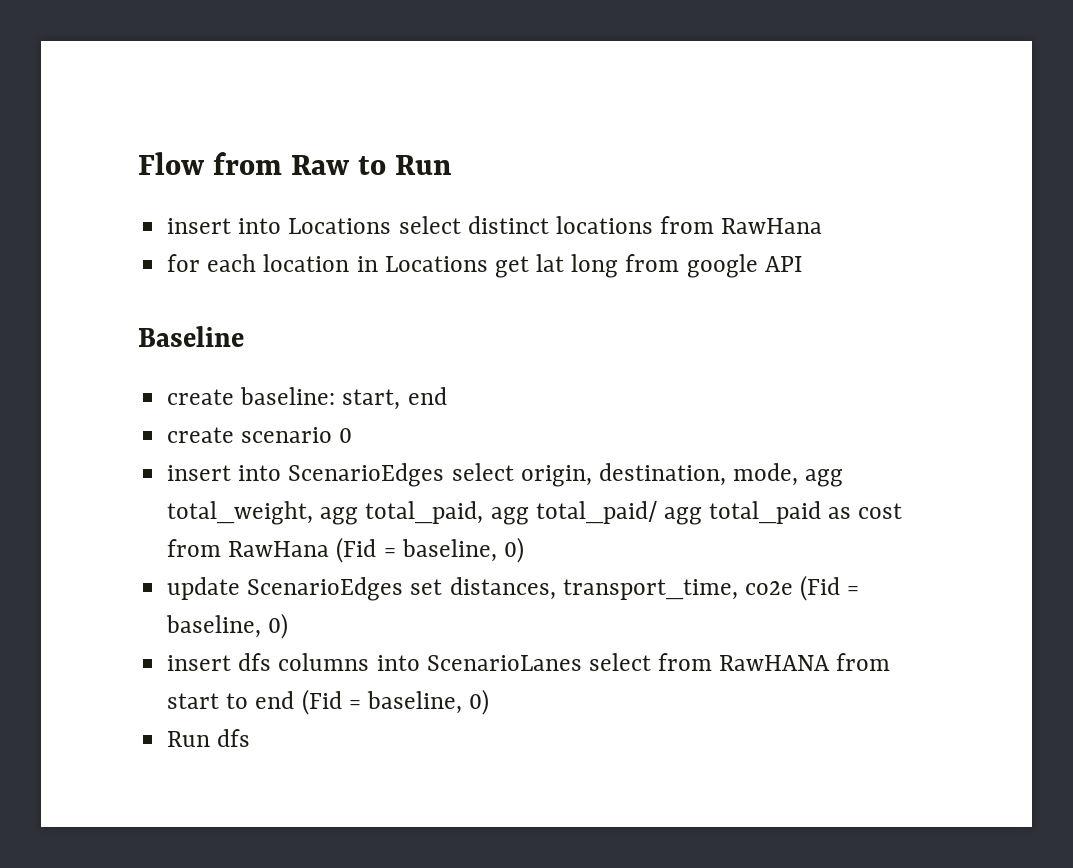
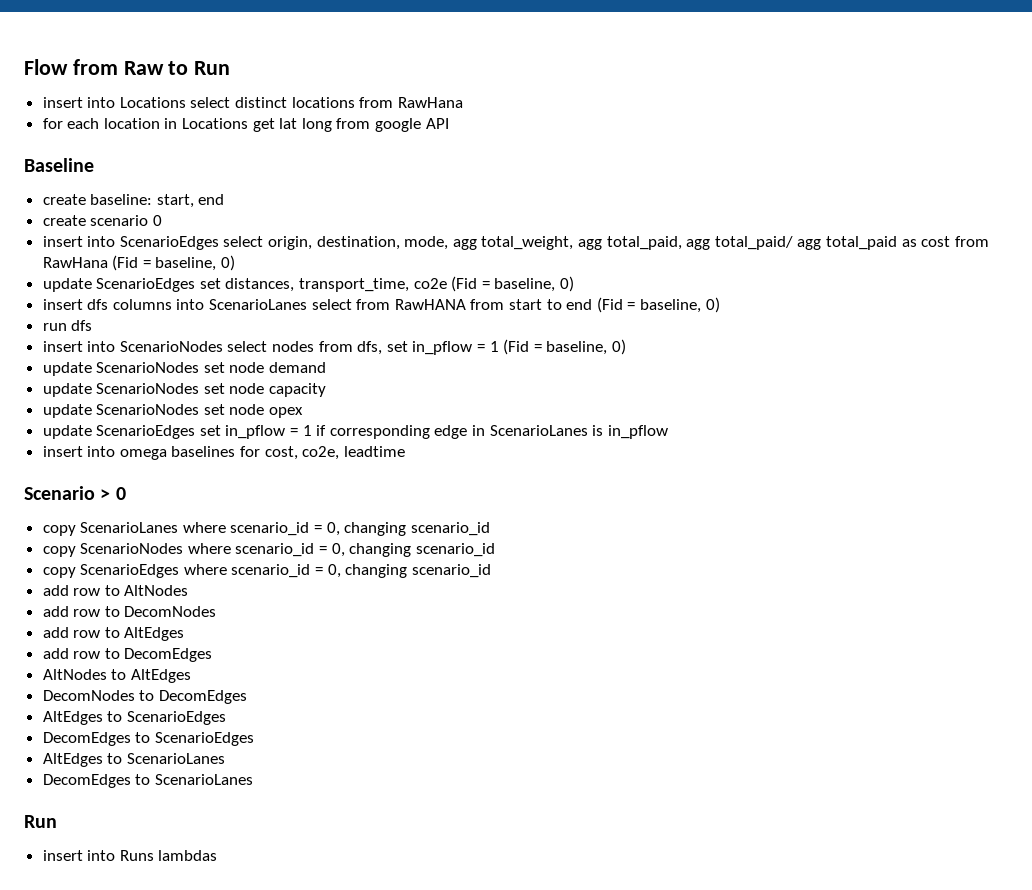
[167,729,251,747] Run dfs -> [42,320,93,331] [42,339,626,355] [42,362,327,376] [42,383,327,397] [42,404,304,418] [42,425,668,439] [42,446,405,460] [24,486,126,500] [42,522,490,536] [42,543,495,557] [42,564,491,578] [42,585,189,596] [42,606,217,617] [42,627,185,641] [42,648,213,662] [42,669,191,683] [42,690,247,704] [42,711,226,725] [42,732,254,746] [42,753,225,767] [42,774,253,788] [24,815,57,828] [42,850,218,861] run dfs // insert into ScenarioNodes select nodes from dfs, set in_pflow = 1 (Fid = baseline, 0) // update ScenarioNodes set node demand // update ScenarioNodes set node capacity // update ScenarioNodes set node opex // update ScenarioEdges set in_pflow = 1 if corresponding edge in ScenarioLanes is in_pflow // insert into omega baselines for cost, co2e, leadtime // Scenario > 0 // copy ScenarioLanes where scenario_id = 0, changing scenario_id // copy ScenarioNodes where scenario_id = 0, changing scenario_id // copy ScenarioEdges where scenario_id = 0, changing scenario_id // add row to AltNodes // add row to DecomNodes // add row to AltEdges // add row to DecomEdges // AltNodes to AltEdges // DecomNodes to DecomEdges // AltEdges to ScenarioEdges // DecomEdges to ScenarioEdges // AltEdges to ScenarioLanes // DecomEdges to ScenarioLanes // Run // insert into Runs lambdas

